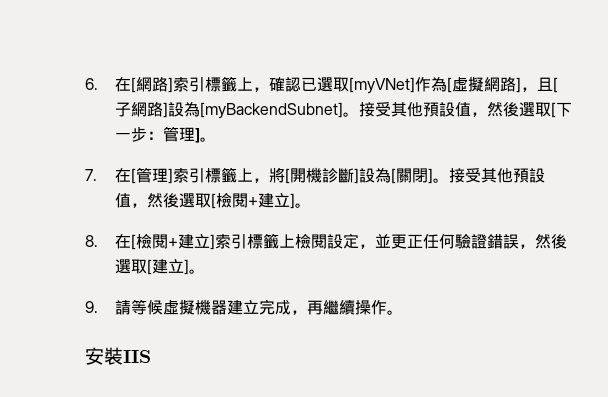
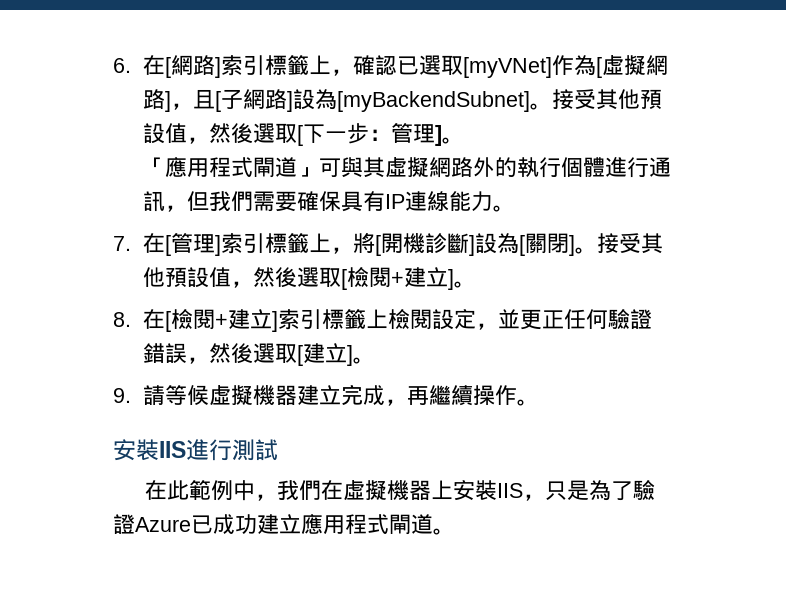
(216, 139) none -> [143,156,672,178] [143,191,516,212] // 「應用程式閘道」可與其虛擬網路外的執行個體進行通訊，但我們需要確保具有IP連線能力。
(151, 356) none -> [186,439,278,461] [145,480,656,501] [113,514,455,535] 進行測試 // 在此範例中，我們在虛擬機器上安裝IIS，只是為了驗證Azure已成功建立應用程式閘道。

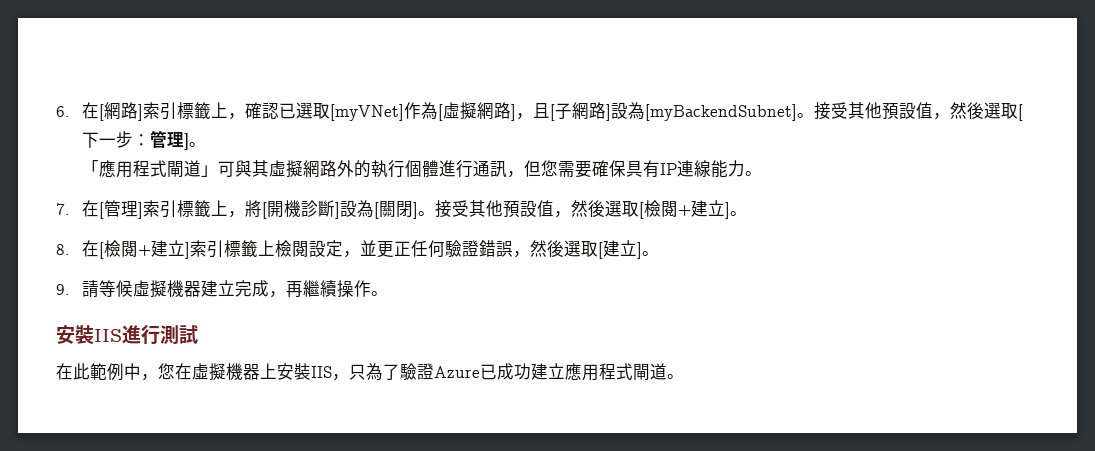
[209,191,254,211] 我們 -> [540,160,558,177] 您
[277,480,322,500] 我們 -> [158,363,175,380] 您
[567,480,590,500] 是 -> (366, 372) none

